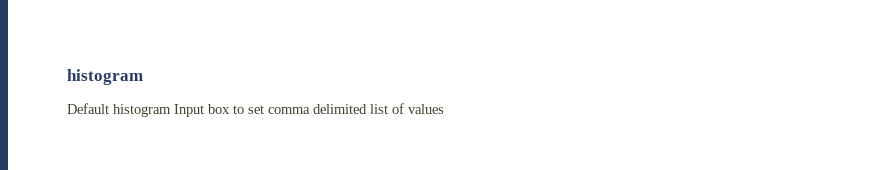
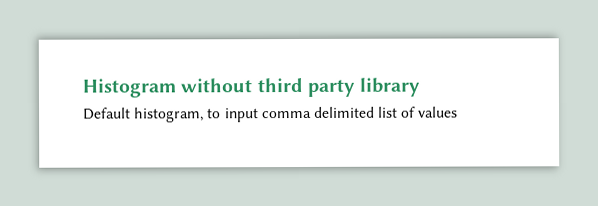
[67,69,143,85] [67,103,264,117] histogram // Default histogram Input box to set -> [82,77,421,98] [83,107,259,123] Histogram without third party library // Default histogram, to input

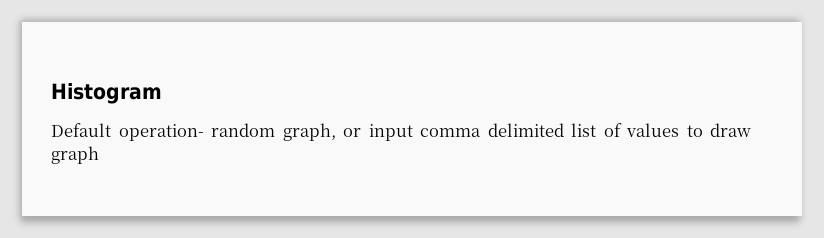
[180,77,421,97] [83,107,222,123] without third party library // Default histogram, to -> [51,123,361,141] // Default operation- random graph, or
(459, 112) none -> [686,123,751,137] [51,146,99,164] to draw graph

